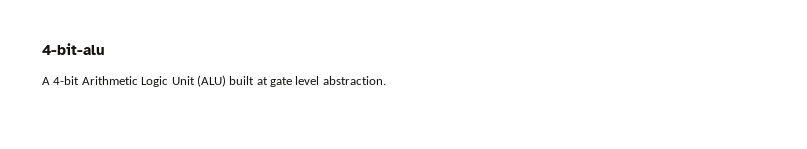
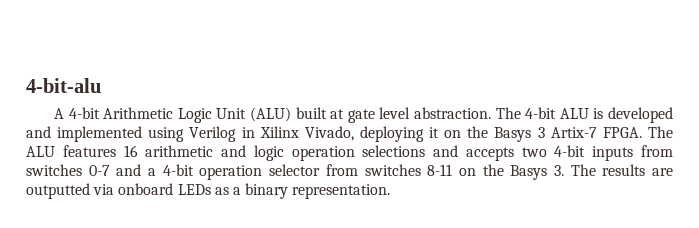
(386, 80) none -> [495,107,673,123] [26,126,673,142] [26,145,673,161] [26,164,673,180] [26,183,391,199] The 4-bit ALU is developed and implemented using Verilog in Xilinx Vivado, deploying it on the Basys 3 Artix-7 FPGA. The ALU features 16 arithmetic and logic operation selections and accepts two 4-bit inputs from switches 0-7 and a 4-bit operation selector from switches 8-11 on the Basys 3. The results are outputted via onboard LEDs as a binary representation.

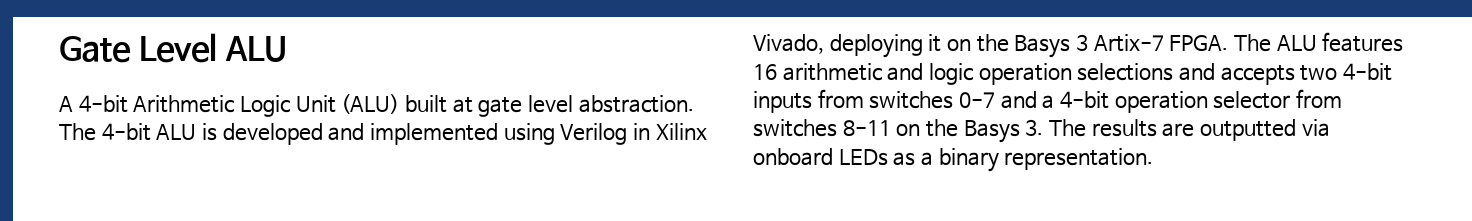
[26,78,101,93] 4-bit-alu -> [59,33,287,63] Gate Level ALU

